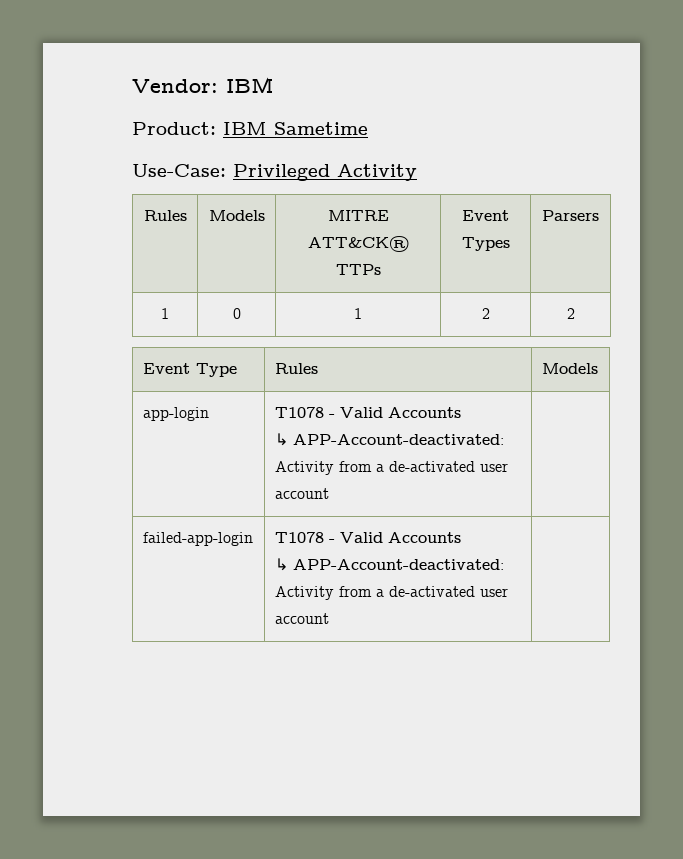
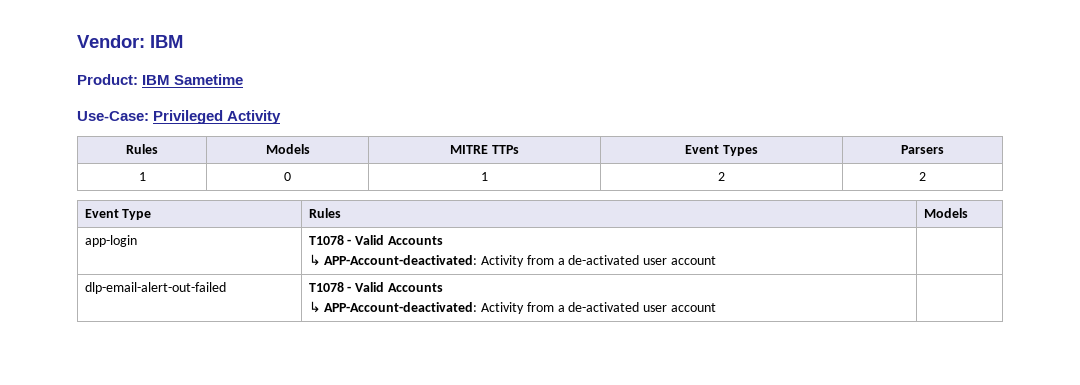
[307,236,409,252] ATT&CK® -> (489, 149) none
[142,532,253,546] failed-app-login -> [84,282,226,294] dlp-email-alert-out-failed

